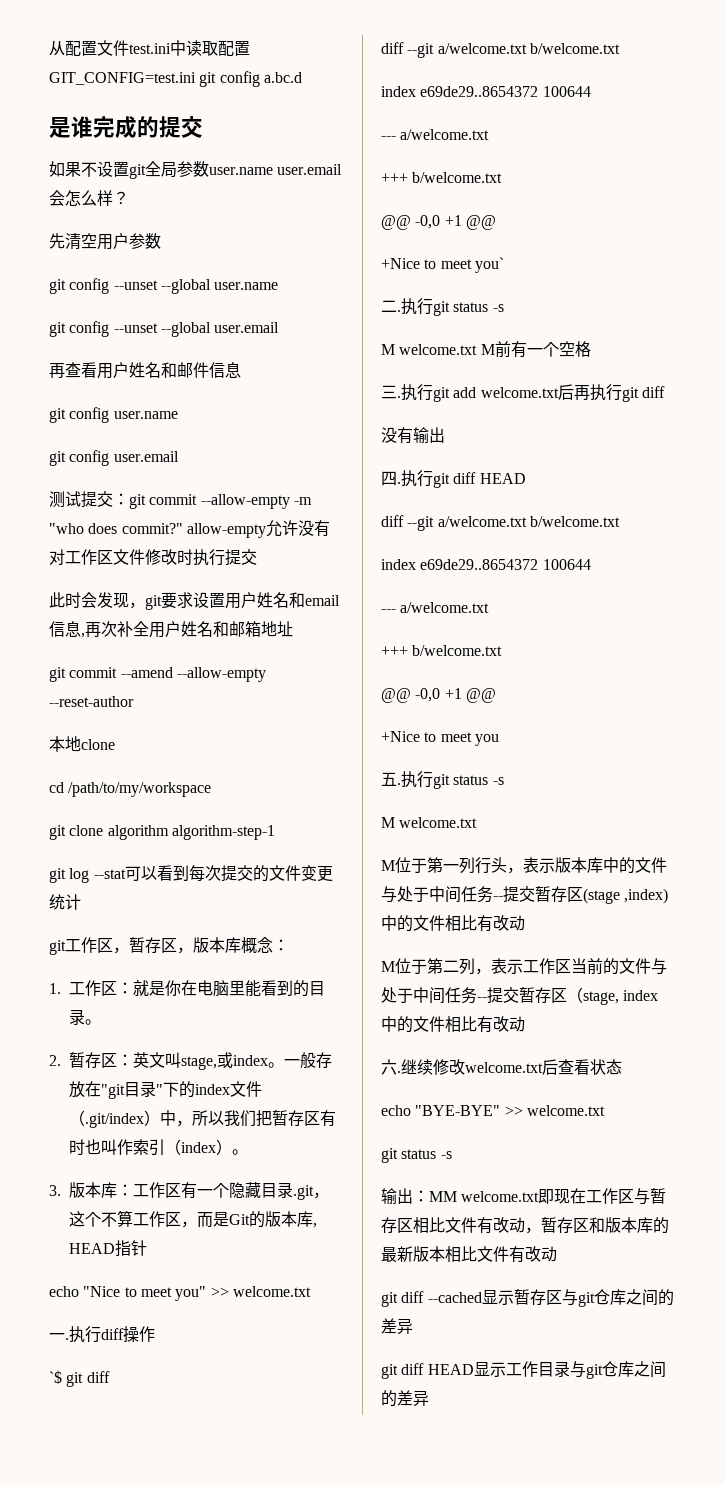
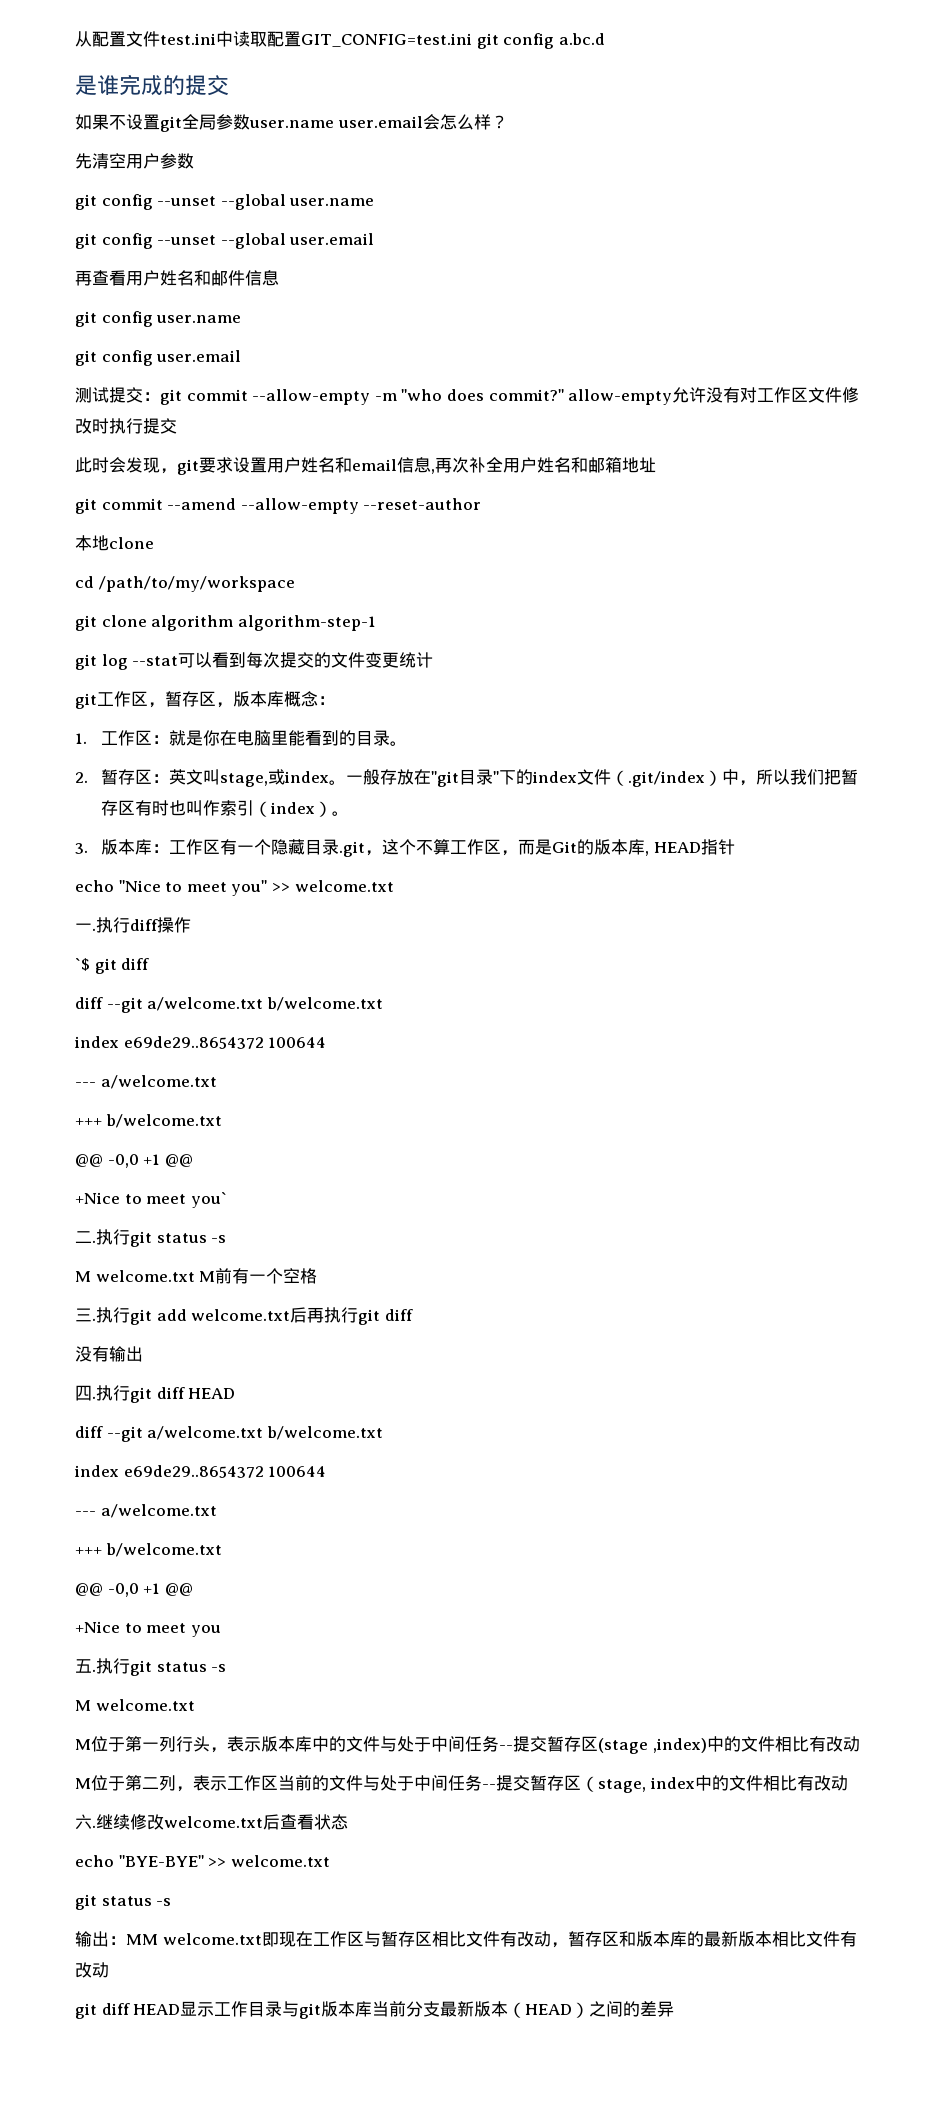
[381,1289,674,1307] [381,1318,413,1334] // git diff --cached显示暂存区与git仓库之间的差异 -> (109, 1970) none
[601,1361,634,1377] 仓库 -> [321,2001,590,2018] 版本库当前分支最新版本（HEAD）

